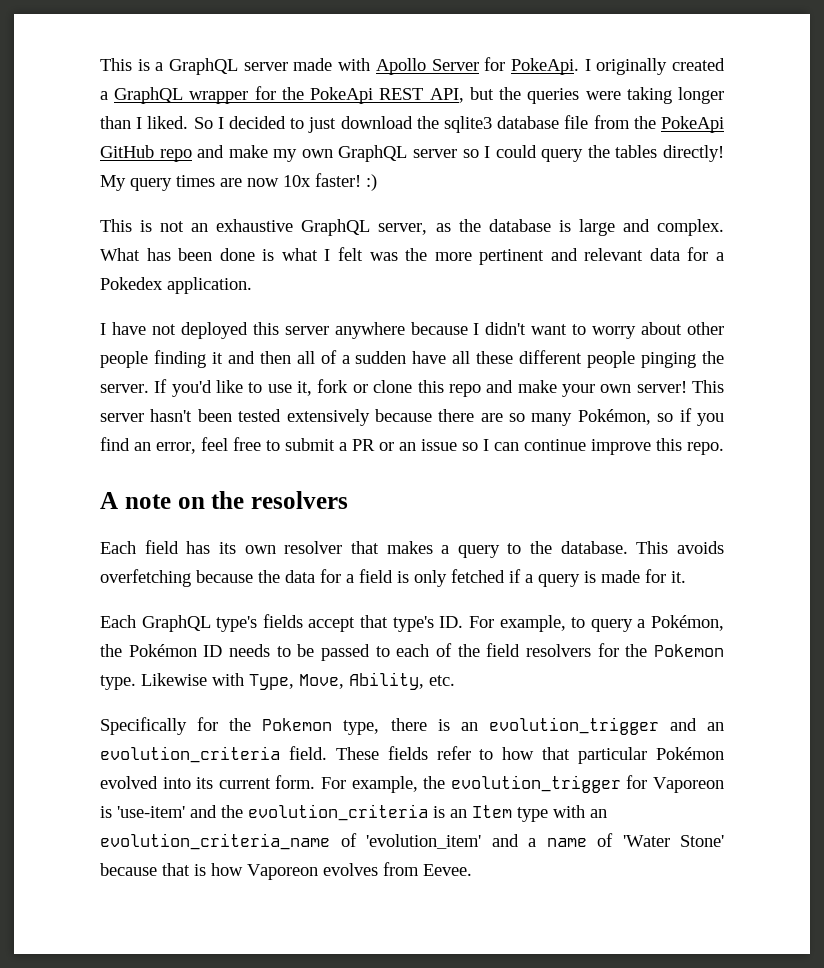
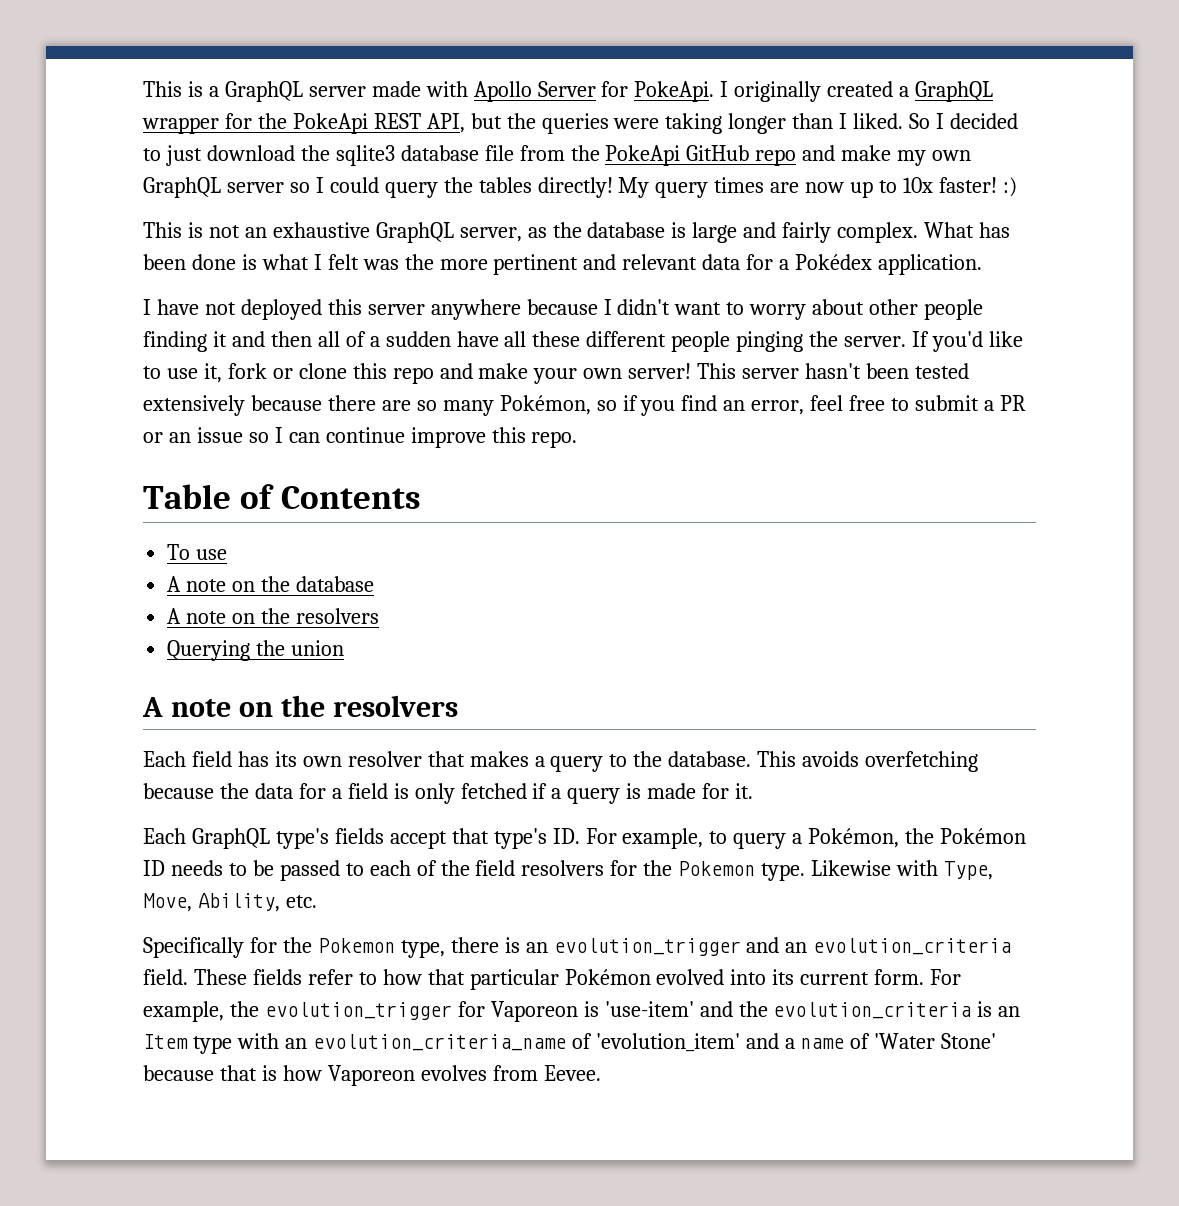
(279, 182) none -> [850,180,898,198] up to
(650, 225) none -> [782,222,832,243] fairly
[100,277,163,290] Pokedex -> [795,254,873,270] Pokédex
(724, 448) none -> [143,484,421,509] [167,544,228,560] [167,576,374,592] [167,608,379,624] [167,640,345,661] // Table of Contents // To use // A note on the database // A note on the resolvers // Querying the union

